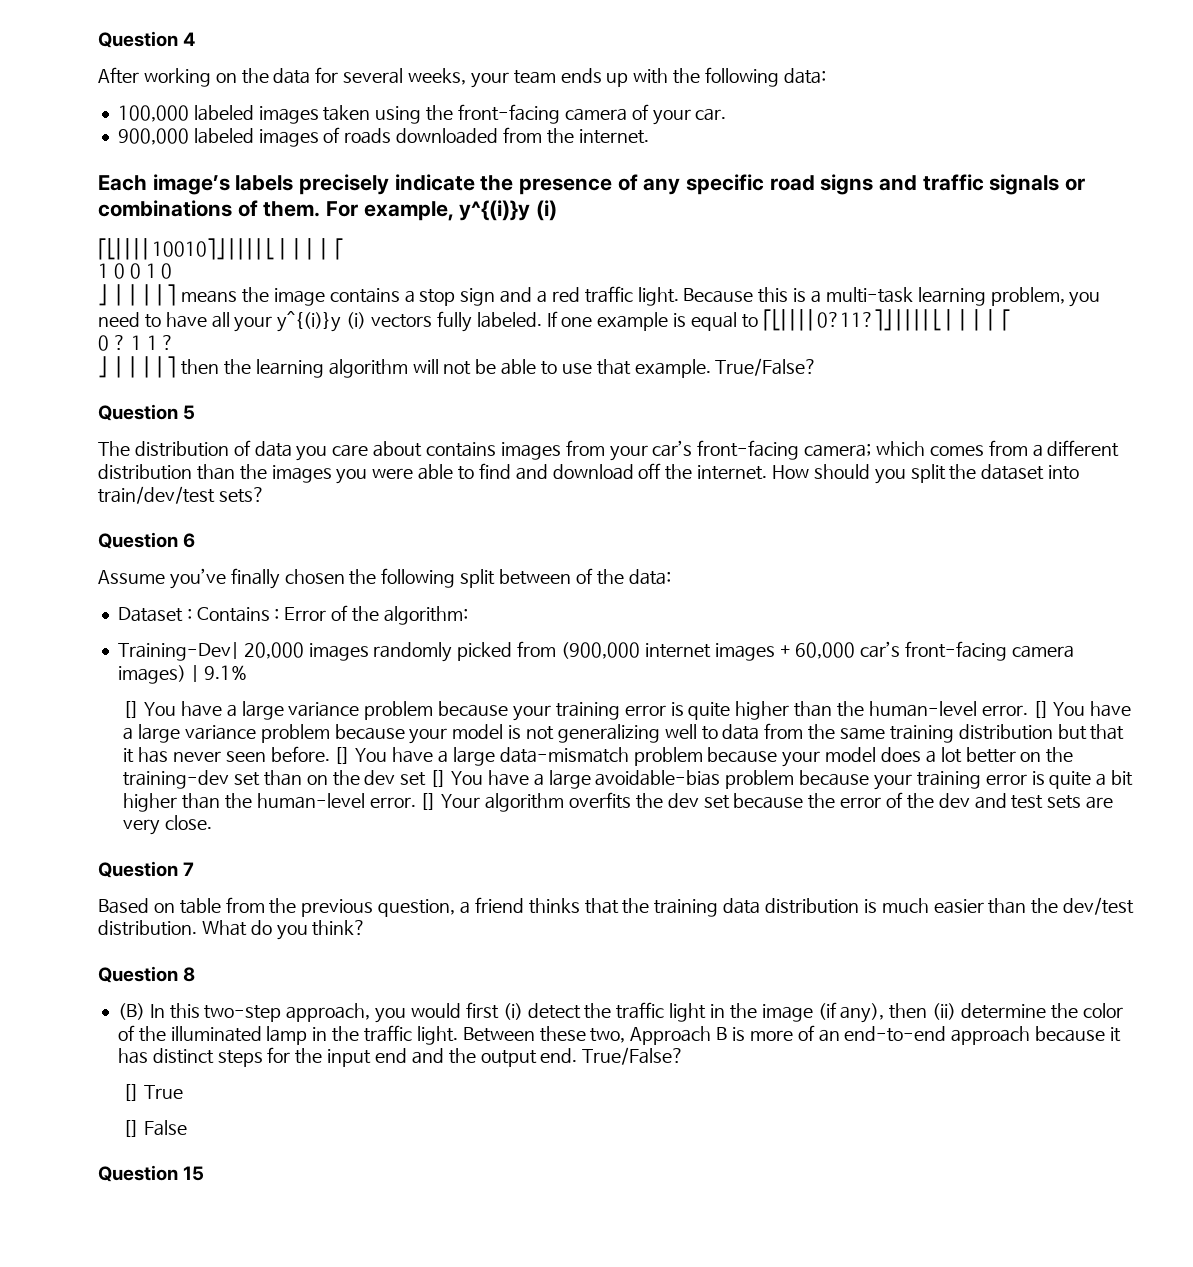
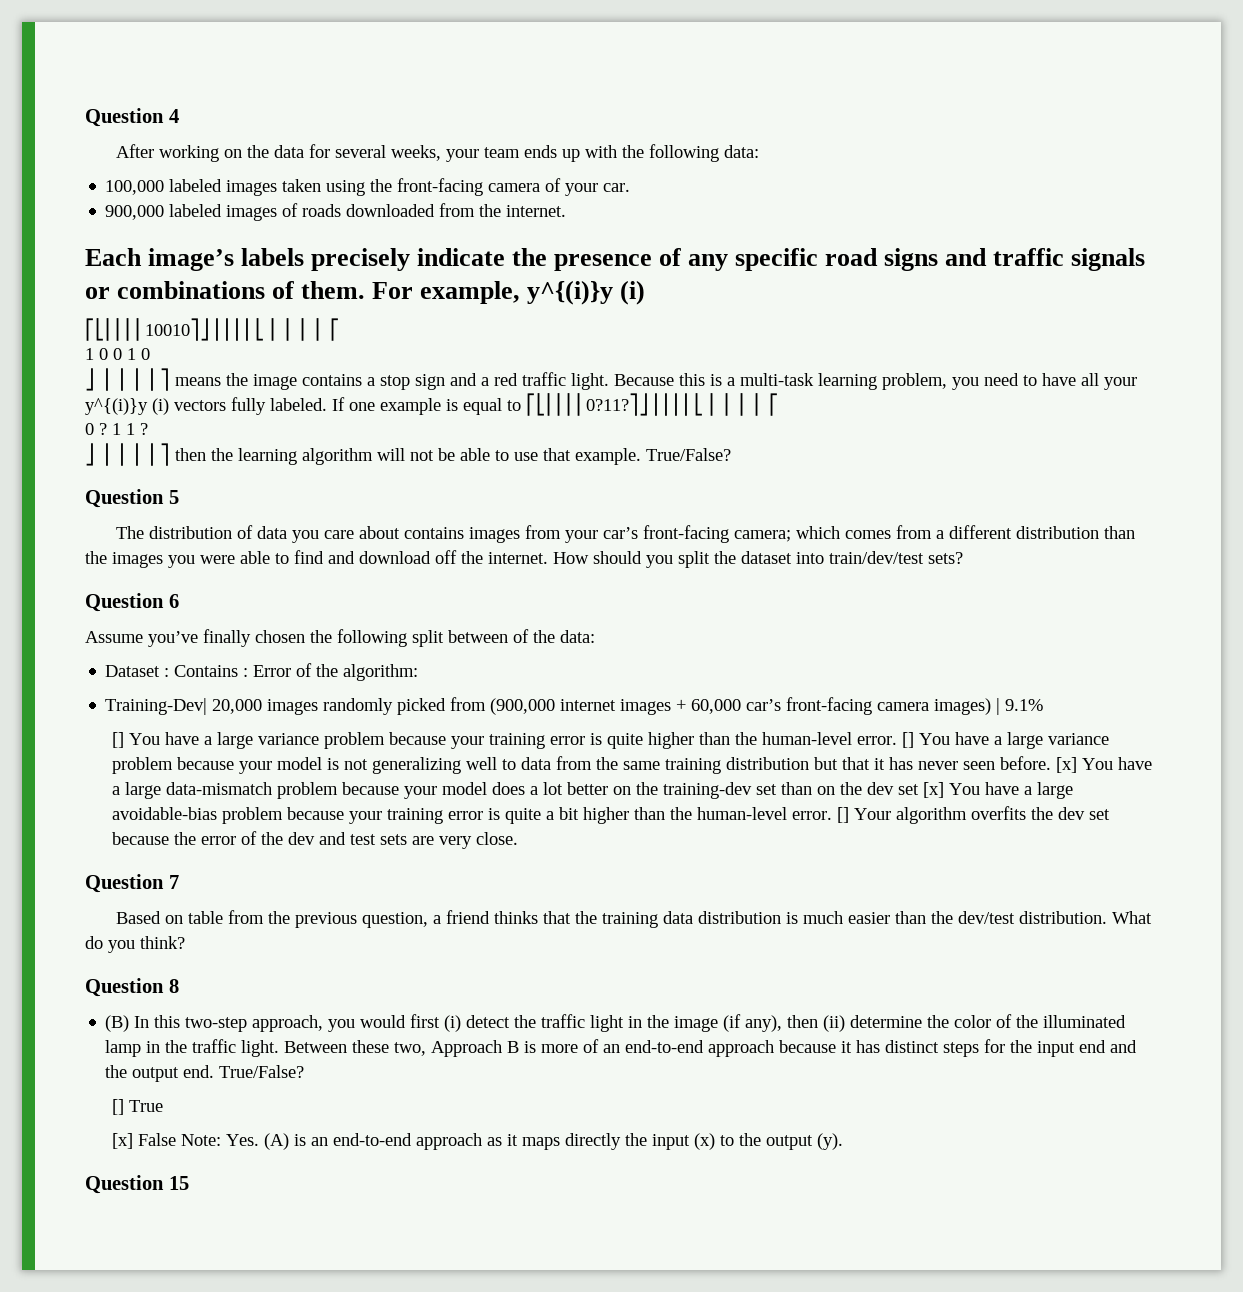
[334,747,351,764] [] -> [1056,757,1078,773] [x]
[430,770,447,787] [] -> [923,782,945,798] [x]
[123,1120,140,1137] [] -> [112,1133,134,1149] [x]
(188, 1128) none -> [181,1133,844,1150] Note: Yes. (A) is an end-to-end approach as it maps directly the input (x) to the output (y).

